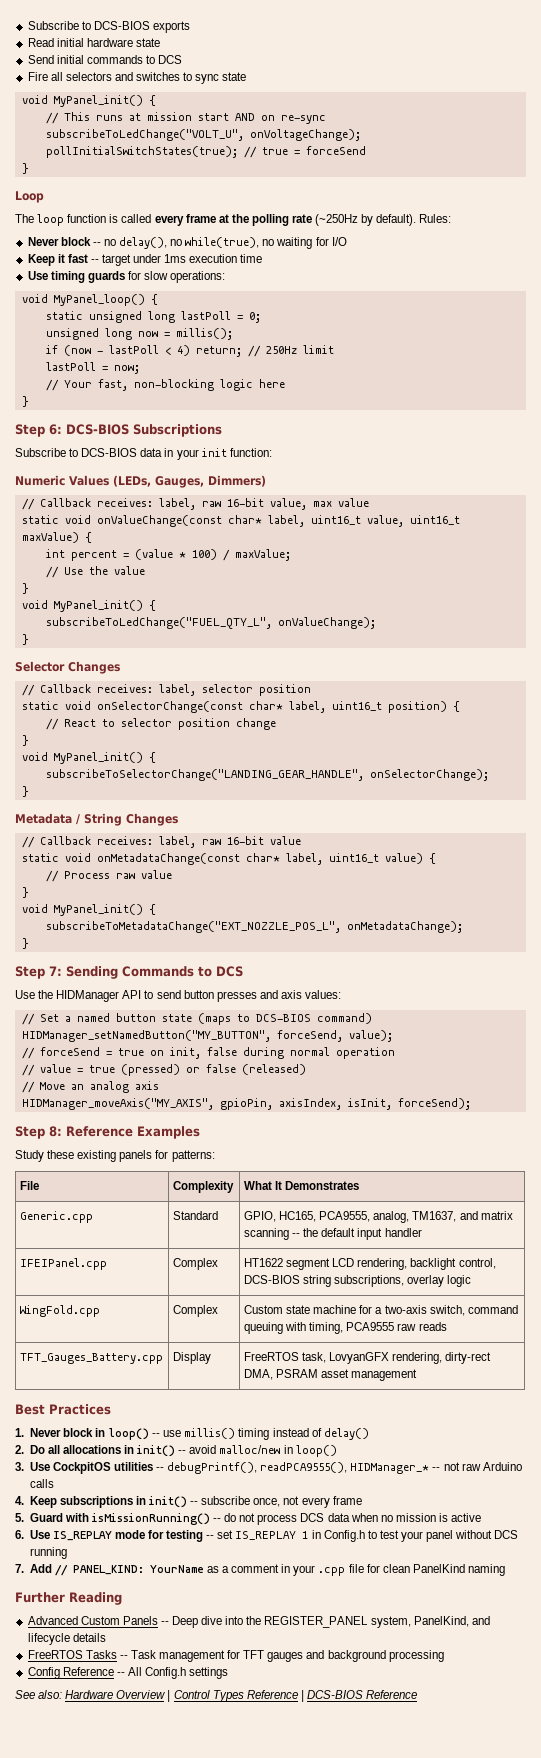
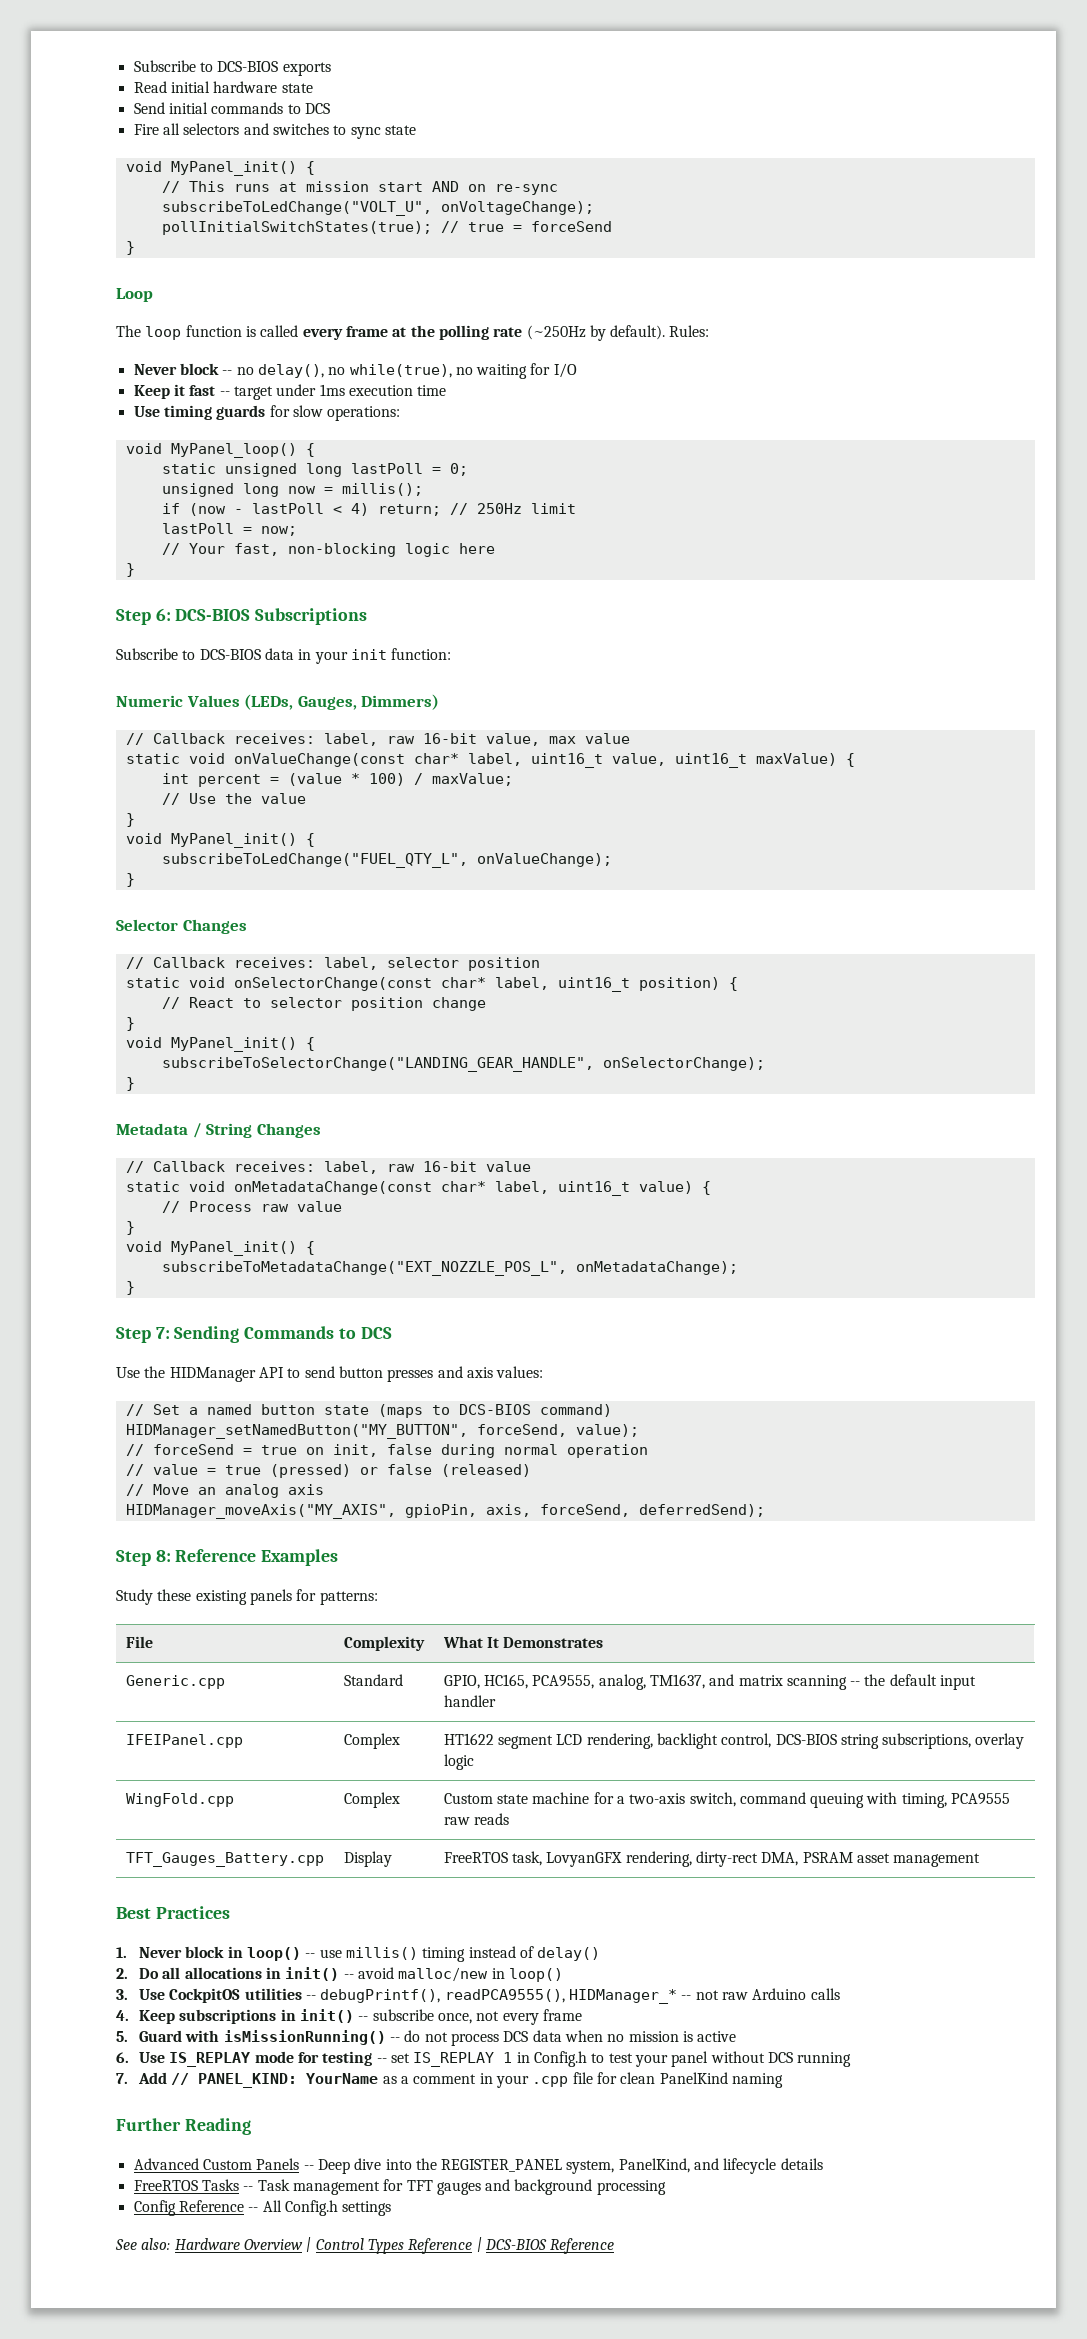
[278,1098,471,1110] axisIndex, isInit, forceSend); -> [485,1504,765,1517] axis, forceSend, deferredSend);

